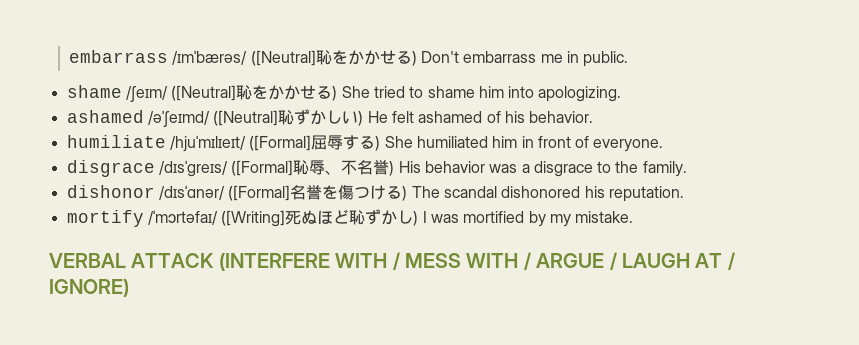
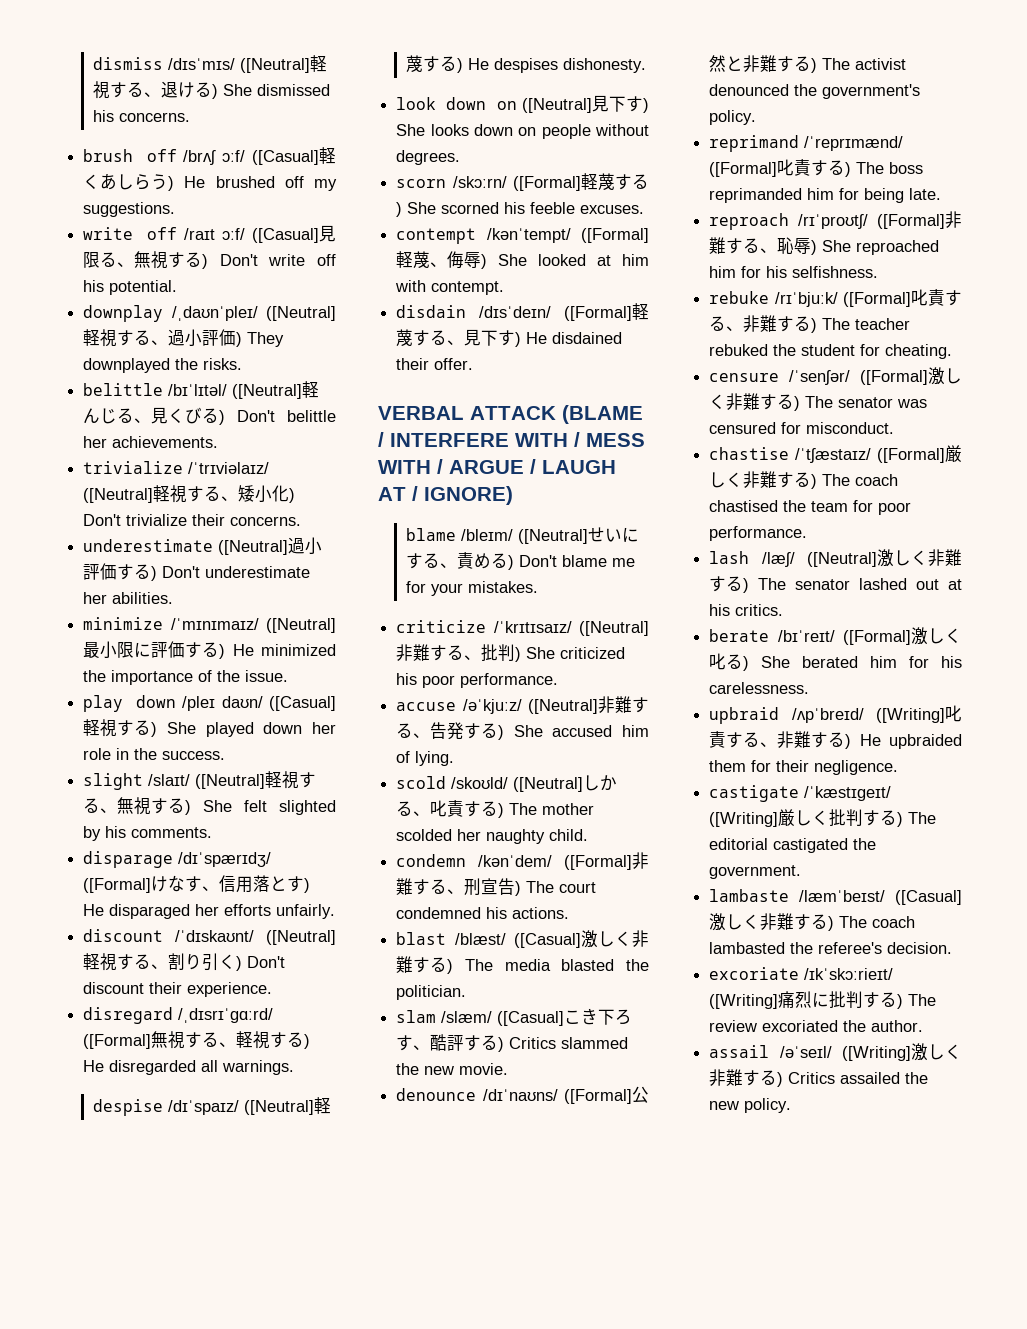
[69,50,629,67] [66,85,622,102] [66,109,594,127] [66,135,664,152] [66,160,687,177] [66,184,684,202] [66,209,634,227] embarrass /ɪmˈbærəs/ ([Neutral]恥をかかせる) Don't embarrass me in public. // shame /ʃeɪm/ ([Neutral]恥をかかせる) She tried to shame him into apologizing. // ashamed /əˈʃeɪmd/ ([Neutral]恥ずかしい) He felt ashamed of his behavior. // humiliate /hjuˈmɪlɪeɪt/ ([Formal]屈辱する) She humiliated him in front of everyone. // disgrace /dɪsˈɡreɪs/ ([Formal]恥辱、不名誉) His behavior was a disgrace to the family. // dishonor /dɪsˈɑnər/ ([Formal]名誉を傷つける) The scandal dishonored his reputation. // mortify /ˈmɔrtəfaɪ/ ([Writing]死ぬほど恥ずかし) I was mortified by my mistake. -> [92,55,327,73] [92,81,330,99] [92,110,190,122] [83,147,336,165] [83,173,337,191] [83,202,176,217] [83,225,336,243] [83,251,336,269] [83,280,178,295] [83,305,336,322] [83,329,285,347] [83,358,243,373] [83,381,320,399] [83,407,336,425] [83,436,219,448] [83,461,270,474] [83,485,296,503] [83,514,302,526] [83,537,323,555] [83,563,311,581] [83,592,174,604] [83,617,336,633] [83,641,336,659] [83,670,289,685] [83,695,336,712] [83,719,336,737] [83,748,226,760] [83,771,317,790] [83,797,336,815] [83,826,213,841] [83,851,272,868] [83,875,311,893] [83,904,336,919] [83,929,336,945] [83,953,286,971] [83,982,273,997] [83,1007,274,1024] [83,1031,311,1049] [83,1060,295,1075] [92,1097,331,1116] [405,55,646,73] [396,95,649,113] [396,124,649,139] [396,150,461,165] [396,173,649,191] [396,202,645,217] [396,228,649,244] [396,251,649,269] [395,280,505,295] [396,303,649,321] [396,329,623,347] [396,358,474,370] dismiss /dɪsˈmɪs/ ([Neutral]軽視する、退ける) She dismissed his concerns. // brush off /brʌʃ ɔːf/ ([Casual]軽くあしらう) He brushed off my suggestions. // write off /raɪt ɔːf/ ([Casual]見限る、無視する) Don't write off his potential. // downplay /ˌdaʊnˈpleɪ/ ([Neutral]軽視する、過小評価) They downplayed the risks. // belittle /bɪˈlɪtəl/ ([Neutral]軽んじる、見くびる) Don't belittle her achievements. // trivialize /ˈtrɪviəlaɪz/ ([Neutral]軽視する、矮小化) Don't trivialize their concerns. // underestimate ([Neutral]過小評価する) Don't underestimate her abilities. // minimize /ˈmɪnɪmaɪz/ ([Neutral]最小限に評価する) He minimized the importance of the issue. // play down /pleɪ daʊn/ ([Casual]軽視する) She played down her role in the success. // slight /slaɪt/ ([Neutral]軽視する、無視する) She felt slighted by his comments. // disparage /dɪˈspærɪdʒ/ ([Formal]けなす、信用落とす) He disparaged her efforts unfairly. // discount /ˈdɪskaʊnt/ ([Neutral]軽視する、割り引く) Don't discount their experience. // disregard /ˌdɪsrɪˈɡɑːrd/ ([Formal]無視する、軽視する) He disregarded all warnings. // despise /dɪˈspaɪz/ ([Neutral]軽蔑する) He despises dishonesty. // look down on ([Neutral]見下す) She looks down on people without degrees. // scorn /skɔːrn/ ([Formal]軽蔑する) She scorned his feeble excuses. // contempt /kənˈtempt/ ([Formal]軽蔑、侮辱) She looked at him with contempt. // disdain /dɪsˈdeɪn/ ([Formal]軽蔑する、見下す) He disdained their offer.
[218,252,330,271] (INTERFERE -> [562,405,643,424] [378,432,509,447] (BLAME / INTERFERE
(129, 287) none -> [405,527,639,544] [405,552,635,570] [405,581,538,596] [396,620,649,636] [396,644,626,662] [396,673,559,688] [396,696,649,714] [396,722,649,740] [396,751,455,766] [396,775,618,792] [396,800,595,818] [396,829,589,844] [396,852,649,870] [396,878,597,896] [396,907,570,919] [396,930,649,948] [396,956,649,974] [396,985,467,1000] [396,1008,633,1026] [396,1034,629,1052] [396,1063,509,1075] [396,1086,649,1104] [709,55,907,73] [709,84,921,99] [709,110,757,125] [709,135,904,152] [709,159,924,177] [709,188,942,203] [709,211,962,230] [709,237,940,255] [709,266,879,278] [709,289,962,307] [709,315,911,333] [709,344,953,359] [709,367,962,385] [709,393,928,411] [709,422,895,434] [709,445,962,463] [709,471,899,489] [709,500,912,515] [709,526,808,541] [709,549,962,567] [709,576,962,593] [709,604,784,616] [709,627,962,645] [709,653,962,671] [709,682,810,694] [709,705,962,724] [709,731,962,749] [709,760,899,775] [709,785,892,802] [709,809,937,827] [709,838,877,853] [709,865,802,879] [709,889,962,905] [709,913,916,931] [709,942,953,954] [709,967,894,980] [709,991,937,1009] [709,1020,924,1032] [709,1043,962,1061] [709,1069,929,1087] [709,1098,792,1113] // blame /bleɪm/ ([Neutral]せいにする、責める) Don't blame me for your mistakes. // criticize /ˈkrɪtɪsaɪz/ ([Neutral]非難する、批判) She criticized his poor performance. // accuse /əˈkjuːz/ ([Neutral]非難する、告発する) She accused him of lying. // scold /skoʊld/ ([Neutral]しかる、叱責する) The mother scolded her naughty child. // condemn /kənˈdem/ ([Formal]非難する、刑宣告) The court condemned his actions. // blast /blæst/ ([Casual]激しく非難する) The media blasted the politician. // slam /slæm/ ([Casual]こき下ろす、酷評する) Critics slammed the new movie. // denounce /dɪˈnaʊns/ ([Formal]公然と非難する) The activist denounced the government's policy. // reprimand /ˈreprɪmænd/ ([Formal]叱責する) The boss reprimanded him for being late. // reproach /rɪˈproʊtʃ/ ([Formal]非難する、恥辱) She reproached him for his selfishness. // rebuke /rɪˈbjuːk/ ([Formal]叱責する、非難する) The teacher rebuked the student for cheating. // censure /ˈsenʃər/ ([Formal]激しく非難する) The senator was censured for misconduct. // chastise /ˈtʃæstaɪz/ ([Formal]厳しく非難する) The coach chastised the team for poor performance. // lash /læʃ/ ([Neutral]激しく非難する) The senator lashed out at his critics. // berate /bɪˈreɪt/ ([Formal]激しく叱る) She berated him for his carelessness. // upbraid /ʌpˈbreɪd/ ([Writing]叱責する、非難する) He upbraided them for their negligence. // castigate /ˈkæstɪɡeɪt/ ([Writing]厳しく批判する) The editorial castigated the government. // lambaste /læmˈbeɪst/ ([Casual]激しく非難する) The coach lambasted the referee's decision. // excoriate /ɪkˈskɔːrieɪt/ ([Writing]痛烈に批判する) The review excoriated the author. // assail /əˈseɪl/ ([Writing]激しく非難する) Critics assailed the new policy.

